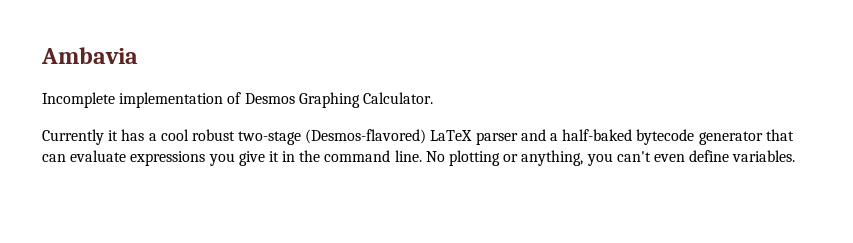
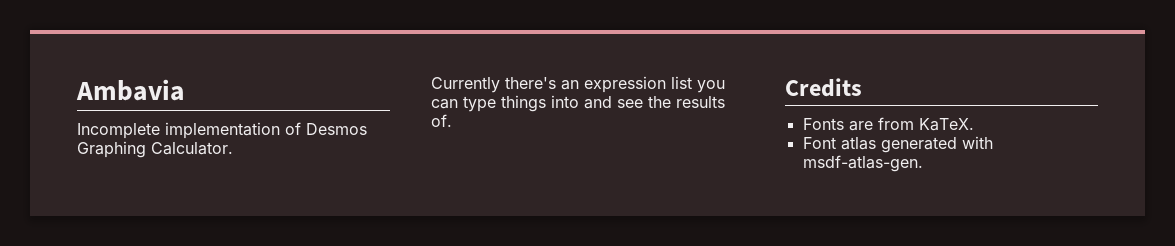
[108,129,794,145] [42,150,796,166] it has a cool robust two-stage (Desmos-flavored) LaTeX parser and a half-baked bytecode generator that can evaluate expressions you give it in the command line. No plotting or anything, you can't even define variables. -> [505,76,725,93] [431,95,725,112] [431,114,452,127] [785,78,862,97] [802,117,974,131] [802,136,993,153] [802,155,923,172] there's an expression list you can type things into and see the results of. // Credits // Fonts are from KaTeX. // Font atlas generated with msdf-atlas-gen.

